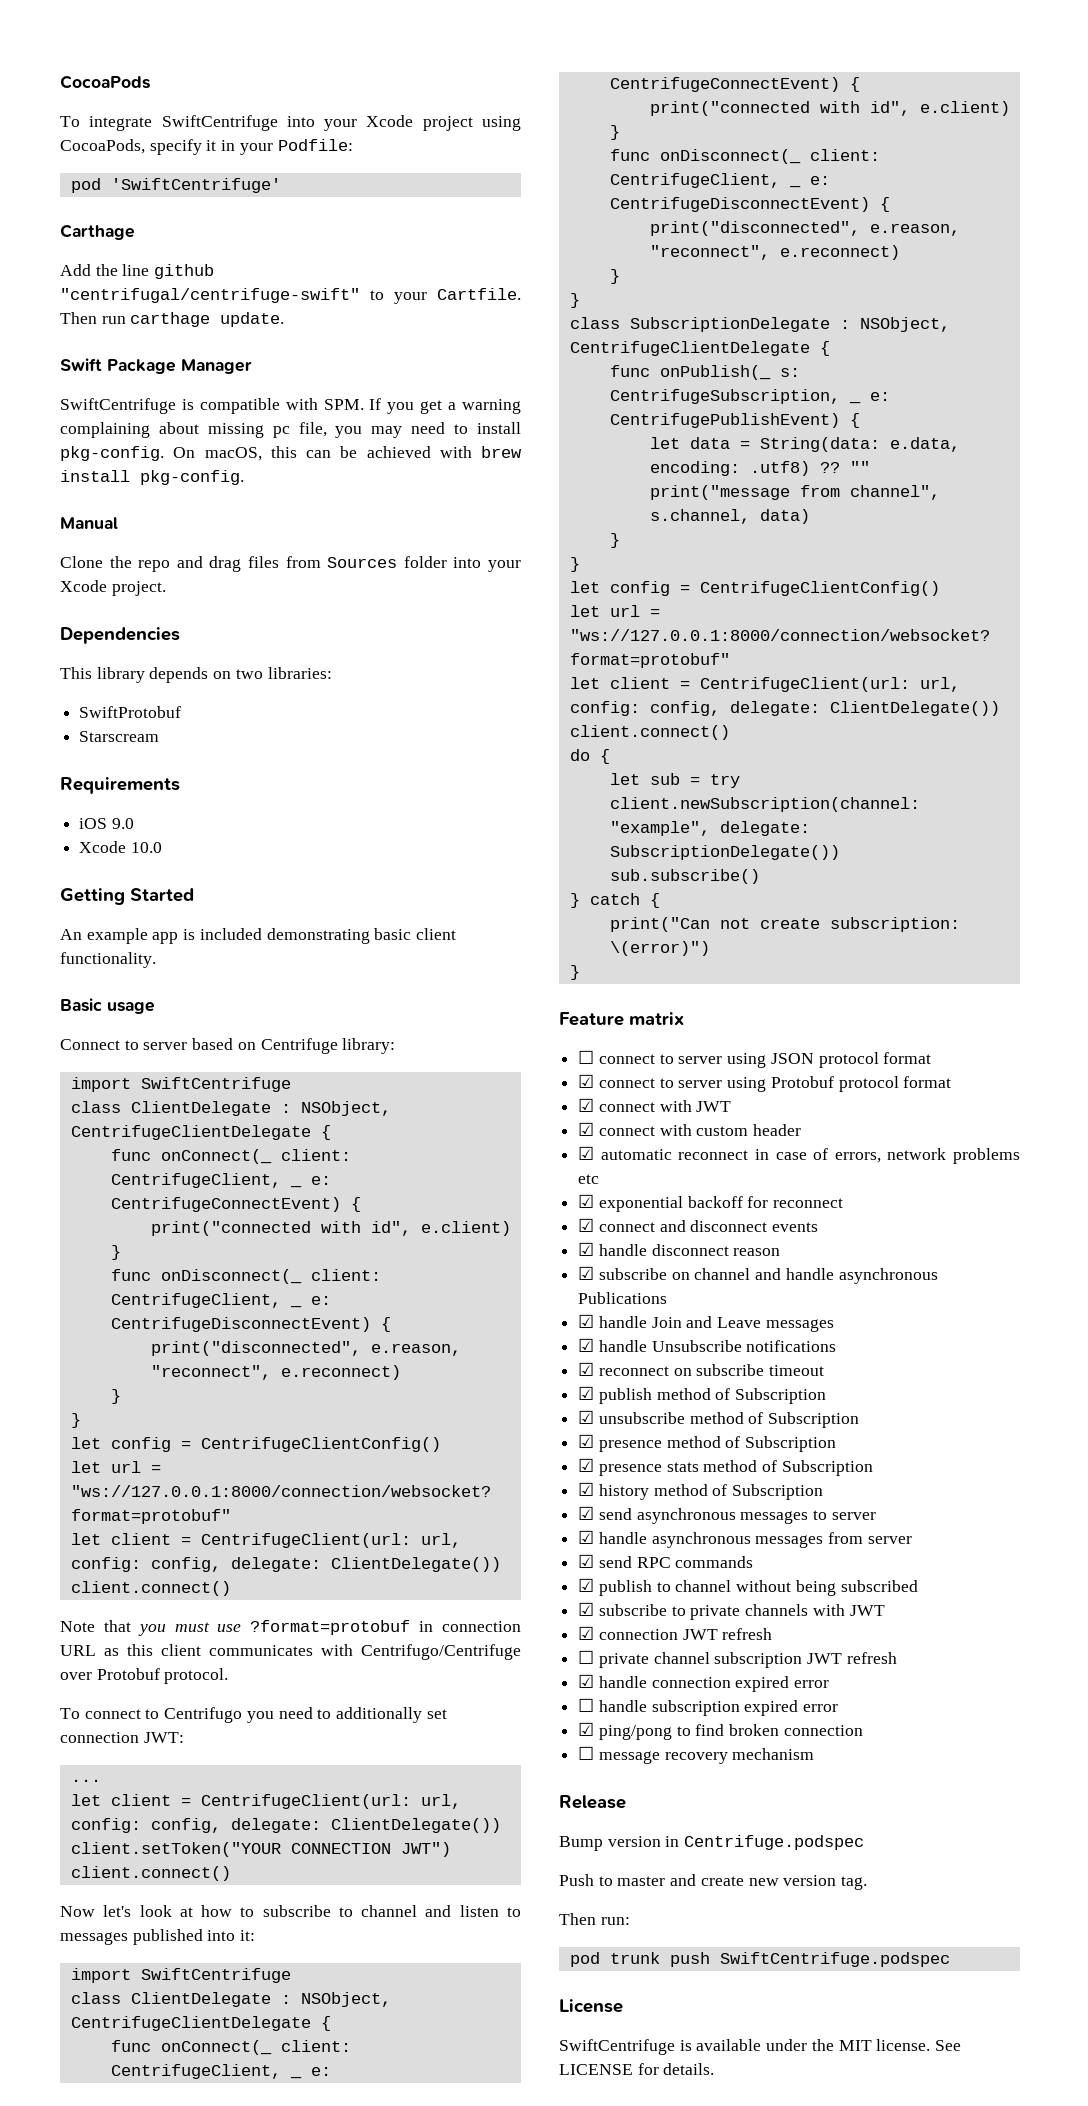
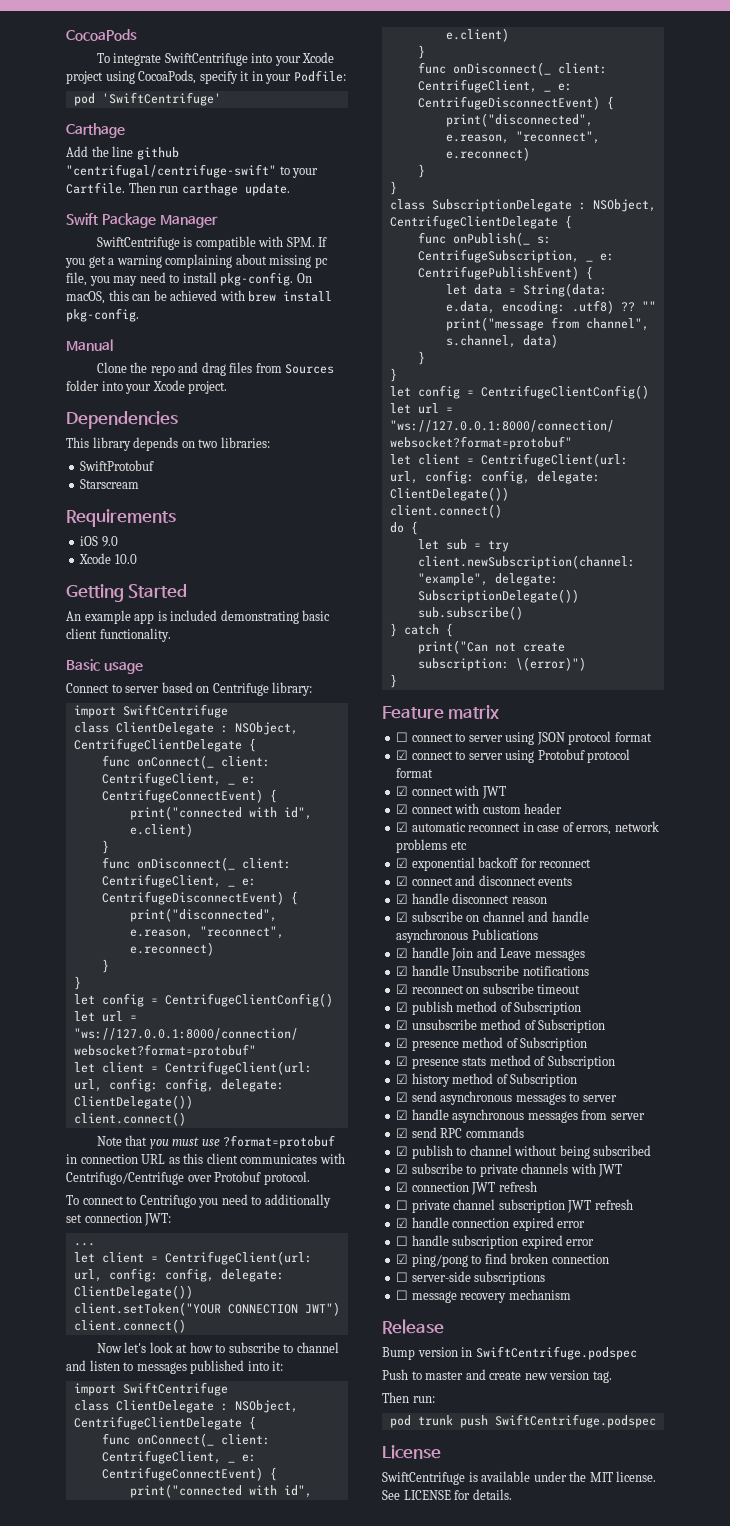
(863, 1730) none -> [396,1271,546,1285] // ☐ server-side subscriptions
[684,1835,865,1850] Centrifuge.podspec -> [475,1346,637,1360] SwiftCentrifuge.podspec

